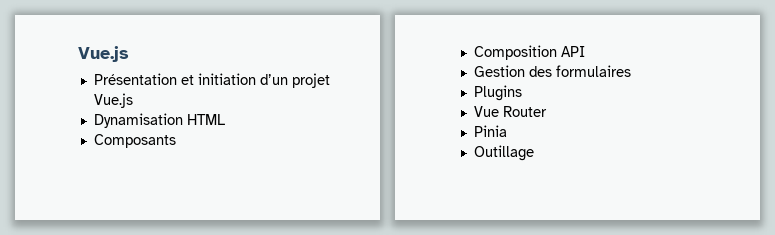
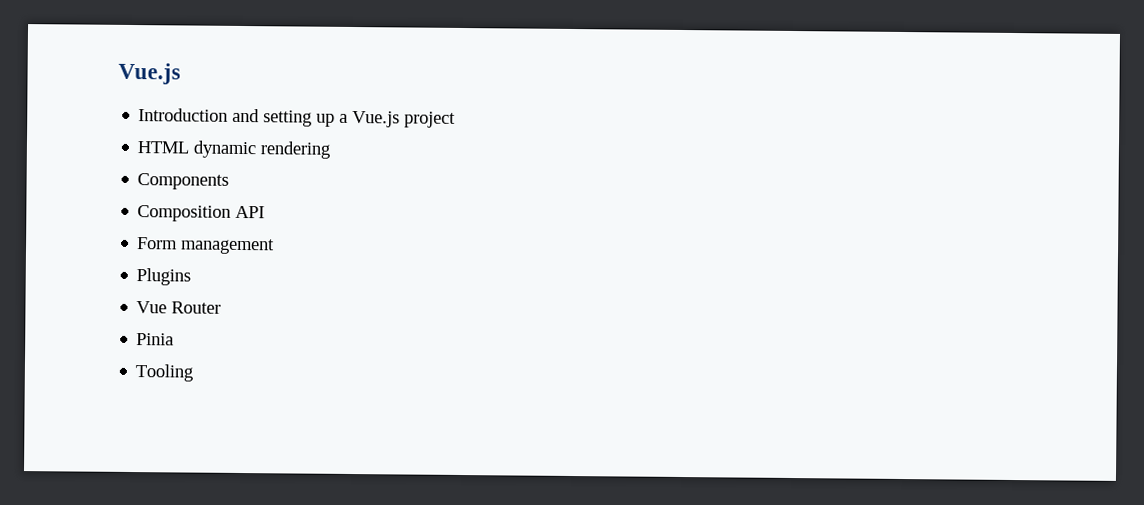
[78,46,129,62] [93,73,330,88] [93,93,133,108] [93,113,183,128] Vue.js // Présentation et initiation d’un projet Vue.js // Dynamisation -> [118,62,181,85] [138,108,457,128] Vue.js // Introduction and setting up a Vue.js project //
[93,134,176,148] // Composants -> [193,140,331,159] [137,173,230,190] dynamic rendering // Components
[473,65,631,77] Gestion des formulaires -> [137,237,276,255] Form management
[473,145,534,161] Outillage -> [135,364,194,382] Tooling

